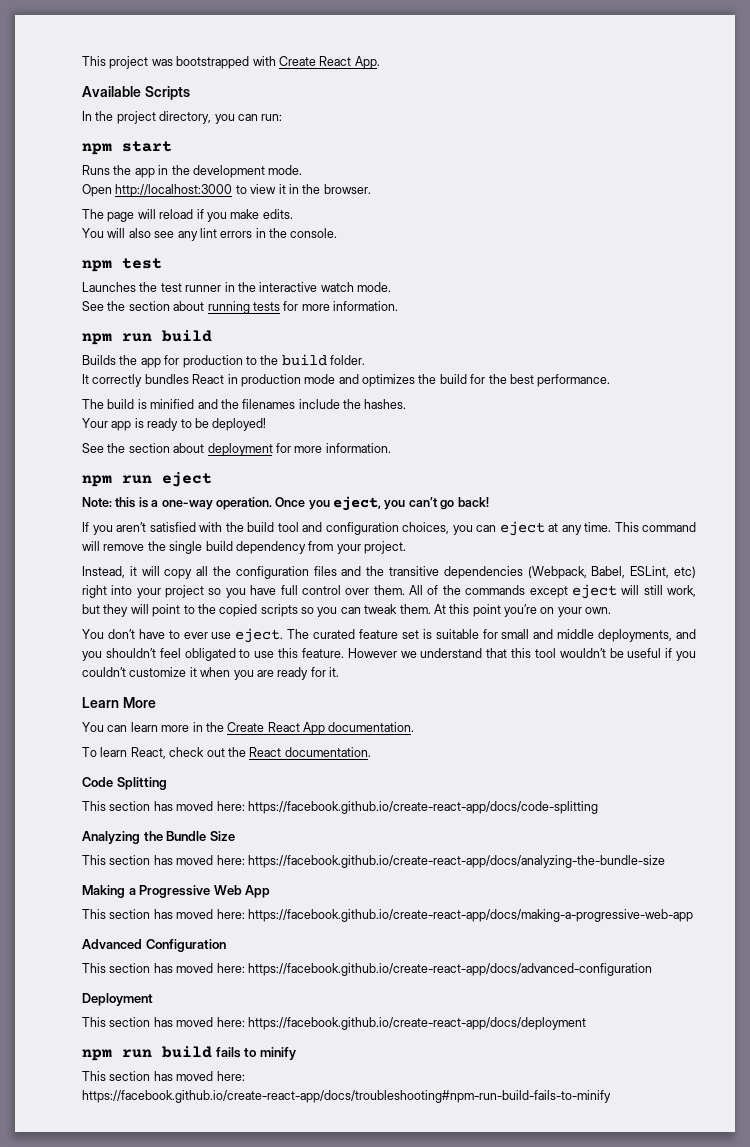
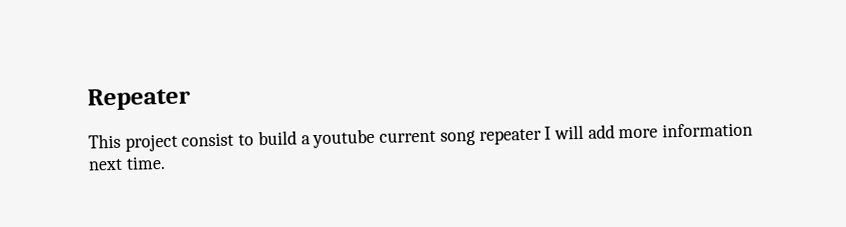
(82, 61) none -> [87,87,191,111] Repeater //
[151,56,380,69] [82,86,190,100] [82,111,283,124] [82,141,172,155] [82,165,303,178] [82,184,371,197] [82,209,293,222] [82,228,338,241] [82,258,162,272] [82,282,391,292] [82,301,398,314] [82,330,212,345] [82,354,365,368] [82,374,611,387] [82,399,407,409] [82,418,267,431] [82,443,391,456] [82,472,212,487] [82,496,489,511] [82,521,696,536] [82,541,406,554] [82,566,696,579] [82,584,696,599] [82,604,612,617] [82,628,697,643] [82,648,696,661] [82,667,339,680] [82,697,156,708] [82,722,415,735] [82,747,371,759] [82,777,167,790] [82,801,598,814] [82,831,235,844] [82,855,665,868] [82,885,271,898] [82,909,693,922] [82,939,226,952] [82,963,652,976] [82,993,153,1006] [82,1017,586,1030] [82,1046,296,1061] [82,1071,245,1081] [82,1090,611,1103] was bootstrapped with Create React App. // Available Scripts // In the project directory, you can run: // npm start // Runs the app in the development mode. // Open http://localhost:3000 to view it in the browser. // The page will reload if you make edits. // You will also see any lint errors in the console. // npm test // Launches the test runner in the interactive watch mode. // See the section about running tests for more information. // npm run build // Builds the app for production to the build folder. // It correctly bundles React in production mode and optimizes the build for the best performance. // The build is minified and the filenames include the hashes. // Your app is ready to be deployed! // See the section about deployment for more information. // npm run eject // Note: this is a one-way operation. Once you eject, you can’t go back! // If you aren’t satisfied with the build tool and configuration choices, you can eject at any time. This command will remove the single build dependency from your project. // Instead, it will copy all the configuration files and the transitive dependencies (Webpack, Babel, ESLint, etc) right into your project so you have full control over them. All of the commands except eject will still work, but they will point to the copied scripts so you can tweak them. At this point you’re on your own. // You don’t have to ever use eject. The curated feature set is suitable for small and middle deployments, and you shouldn’t feel obligated to use this feature. However we understand that this tool wouldn’t be useful if you couldn’t customize it when you are ready for it. // Learn More // You can learn more in the Create React App documentation. // To learn React, check out the React documentation. // Code Splitting // This section has moved here: https://facebook.github.io/create-react-app/docs/code-splitting // Analyzing the Bundle Size // This section has moved here: https://facebook.github.io/create-react-app/docs/analyzing-the-bundle-size // Making a Progressive Web App // This section has moved here: https://facebook.github.io/create-react-app/docs/making-a-progressive-web-app // Advanced Configuration // This section has moved here: https://facebook.github.io/create-react-app/docs/advanced-configuration // Deployment // This section has moved here: https://facebook.github.io/create-react-app/docs/deployment // npm run build fails to minify // This section has moved here: https://facebook.github.io/create-react-app/docs/troubleshooting#npm-run-build-fails-to-minify -> [181,122,754,149] [88,156,166,171] consist to build a youtube current song repeater I will add more information next time.

